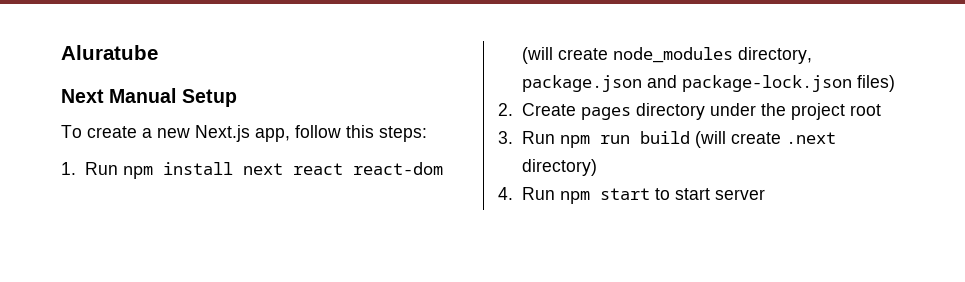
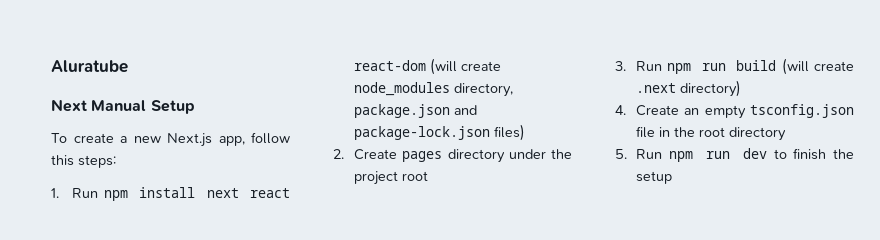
[521,187,765,204] Run npm start to start server -> [636,104,854,119] [636,126,787,141] [615,148,854,162] [636,171,673,184] Create an empty tsconfig.json file in the root directory // 5. Run npm run dev to finish the setup

